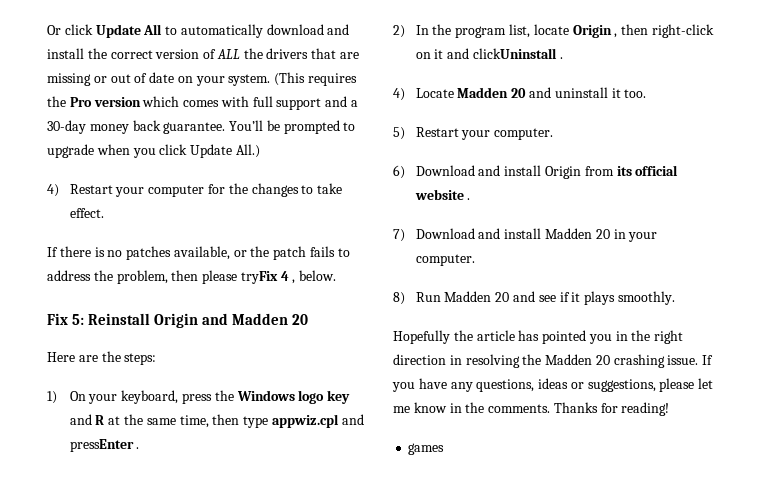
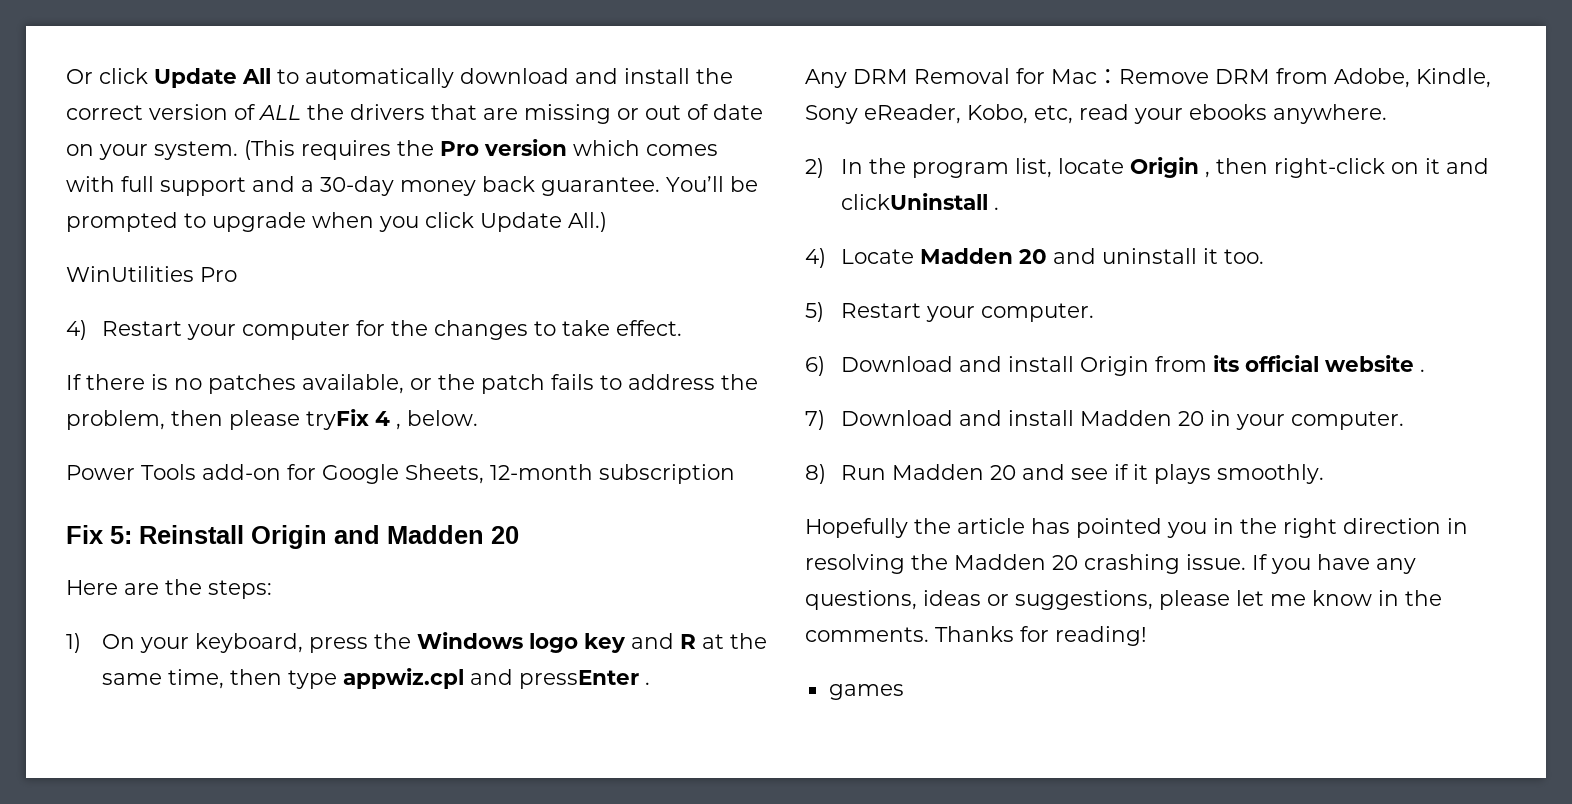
(260, 151) none -> [66,266,237,282] // WinUtilities Pro
(337, 275) none -> [66,464,735,484] // Power Tools add-on for Google Sheets, 12-month subscription
(140, 448) none -> [805,68,1491,88] [805,104,1387,124] // Any DRM Removal for Mac：Remove DRM from Adobe, Kindle, Sony eReader, Kobo, etc, read your ebooks anywhere.

